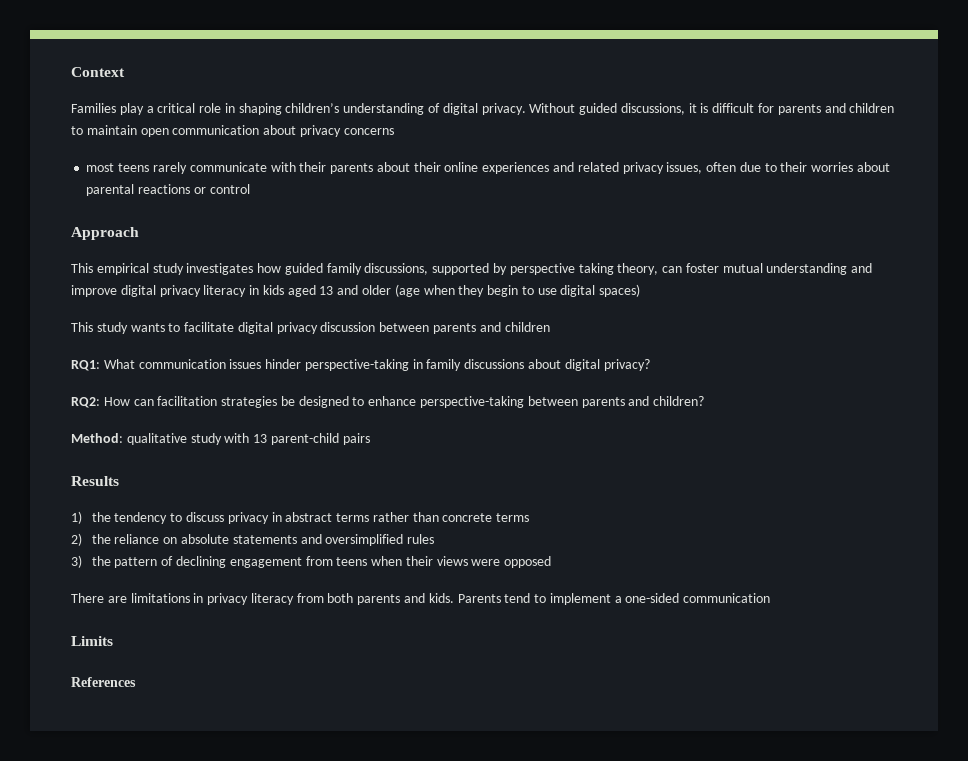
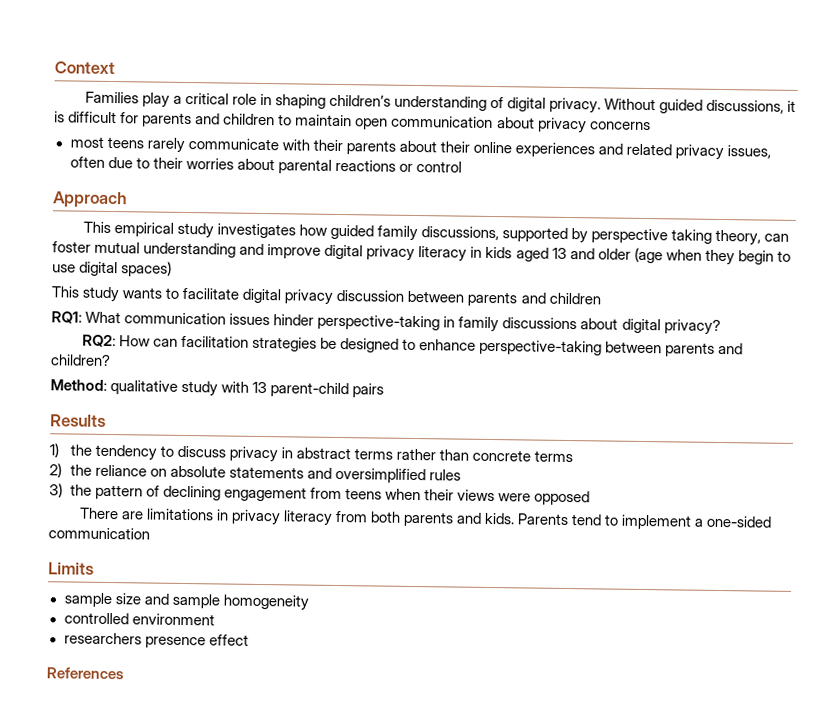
(113, 641) none -> [63,592,309,611] [63,612,215,626] [63,632,249,649] // sample size and sample homogeneity // controlled environment // researchers presence effect

